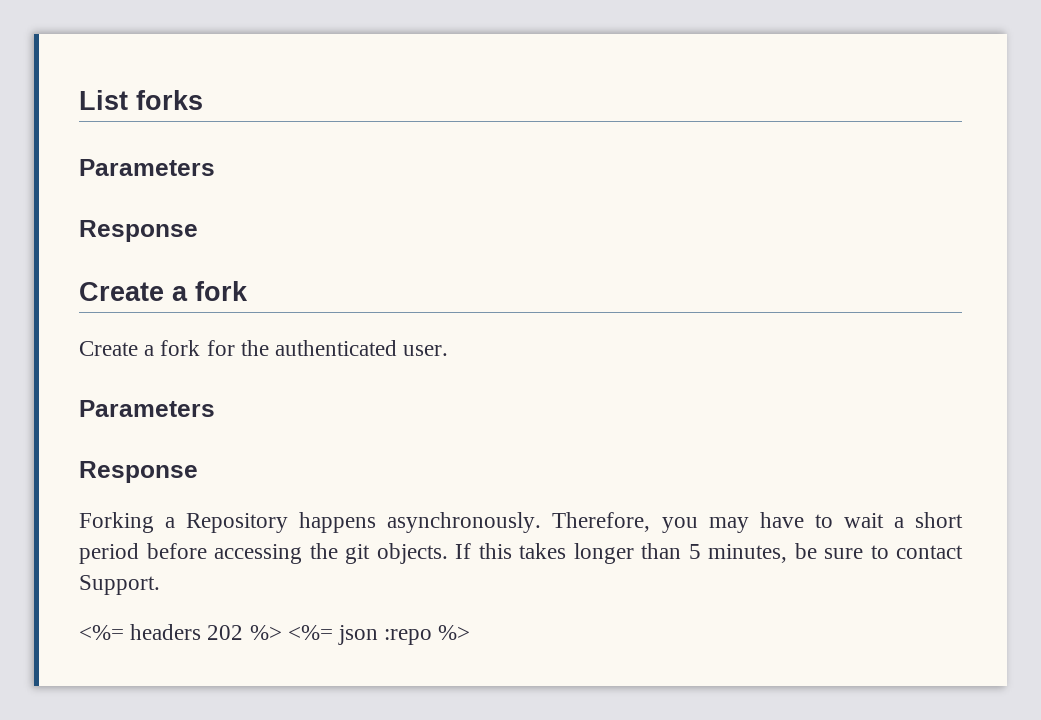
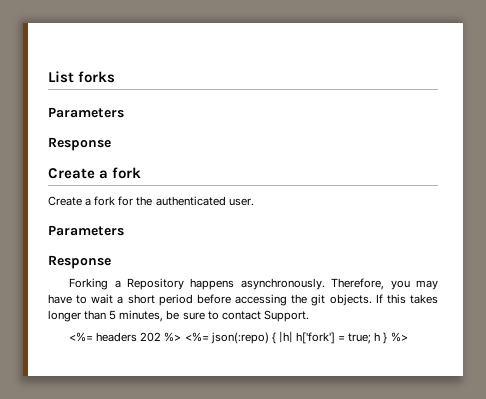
[338,625,433,645] json :repo -> [210,331,388,344] json(:repo) { |h| h['fork'] = true; h }

